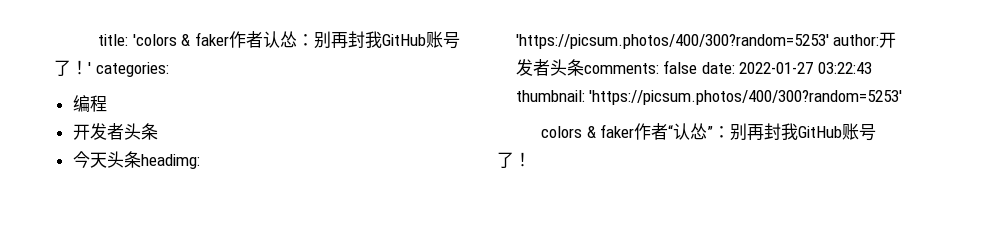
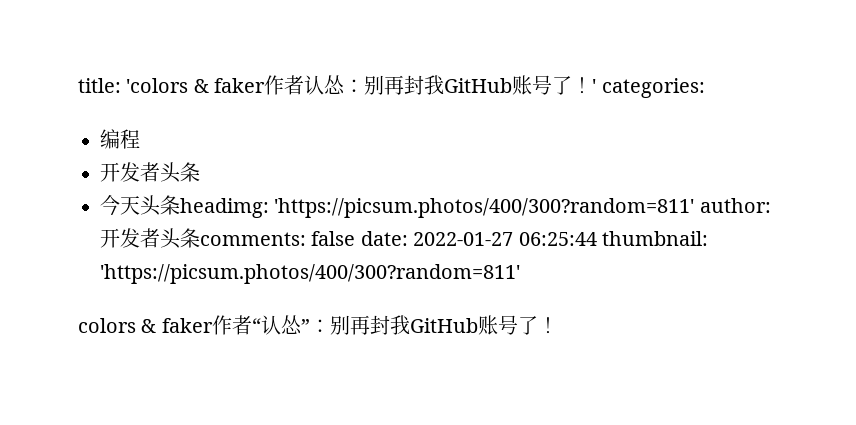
[515,34,829,49] 'https://picsum.photos/400/300?random=5253' -> [274,198,695,218] 'https://picsum.photos/400/300?random=811'
[818,62,873,74] [515,90,903,105] 03:22:43 thumbnail: 'https://picsum.photos/400/300?random=5253' -> [518,231,708,246] [100,264,520,284] 06:25:44 thumbnail: 'https://picsum.photos/400/300?random=811'

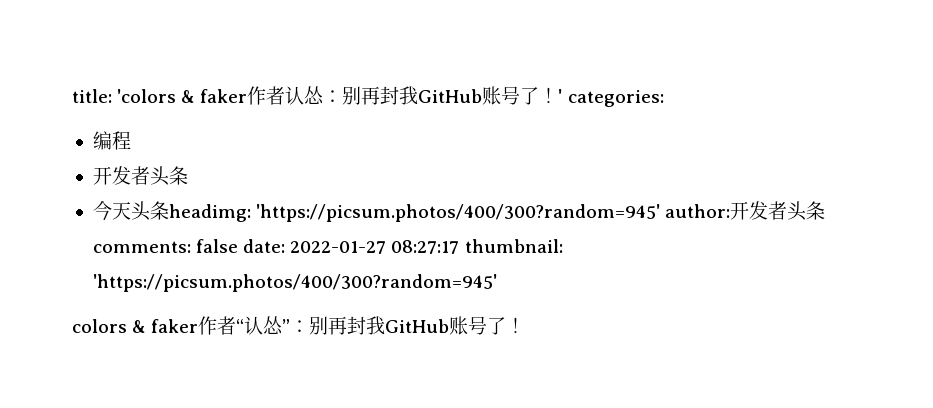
[274,198,695,218] 'https://picsum.photos/400/300?random=811' -> [256,204,661,222] 'https://picsum.photos/400/300?random=945'
[518,231,708,246] [100,264,520,284] 06:25:44 thumbnail: 'https://picsum.photos/400/300?random=811' -> [391,239,563,254] [92,274,497,292] 08:27:17 thumbnail: 'https://picsum.photos/400/300?random=945'

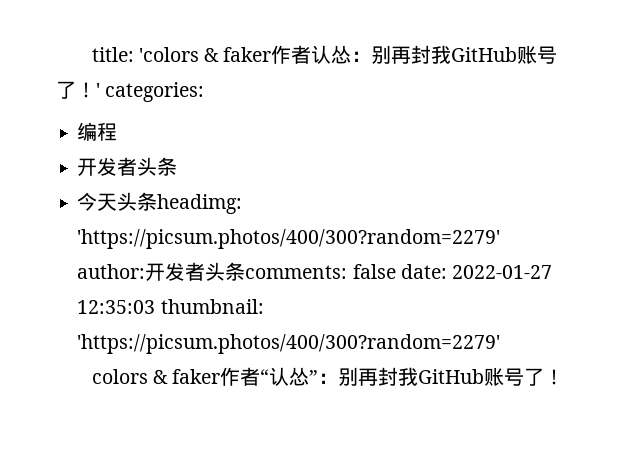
[256,204,661,222] 'https://picsum.photos/400/300?random=945' -> [77,229,501,249] 'https://picsum.photos/400/300?random=2279'
[391,239,563,254] [92,274,497,292] 08:27:17 thumbnail: 'https://picsum.photos/400/300?random=945' -> [77,299,264,314] [77,334,501,354] 12:35:03 thumbnail: 'https://picsum.photos/400/300?random=2279'

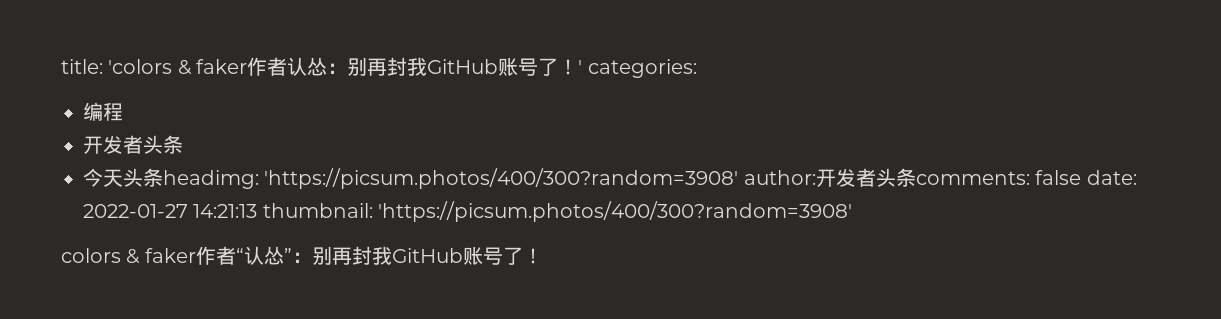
[77,229,501,249] 'https://picsum.photos/400/300?random=2279' -> [264,168,739,189] 'https://picsum.photos/400/300?random=3908'
[77,299,264,314] [77,334,501,354] 12:35:03 thumbnail: 'https://picsum.photos/400/300?random=2279' -> [193,201,853,222] 14:21:13 thumbnail: 'https://picsum.photos/400/300?random=3908'

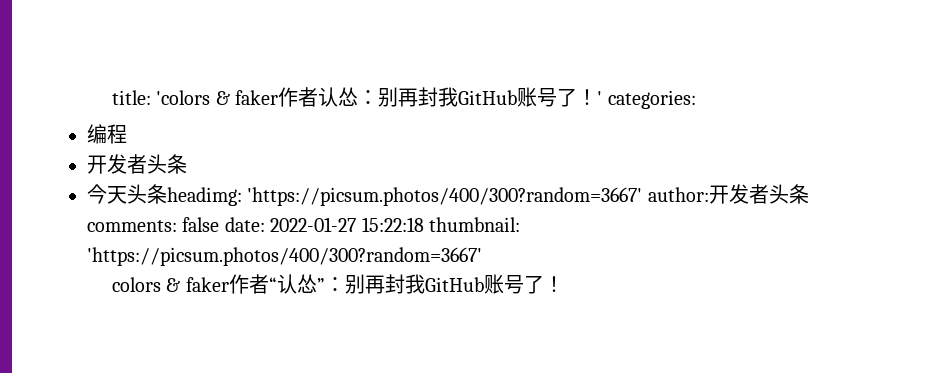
[264,168,739,189] 'https://picsum.photos/400/300?random=3908' -> [247,187,643,206] 'https://picsum.photos/400/300?random=3667'
[193,201,853,222] 14:21:13 thumbnail: 'https://picsum.photos/400/300?random=3908' -> [361,217,520,232] [87,247,482,266] 15:22:18 thumbnail: 'https://picsum.photos/400/300?random=3667'

